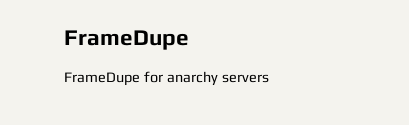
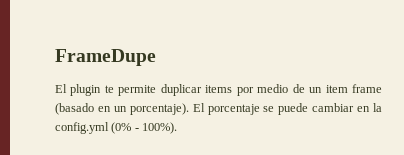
[64,71,269,86] FrameDupe for anarchy servers -> [55,84,382,96] [55,103,382,115] [55,122,178,134] El plugin te permite duplicar items por medio de un item frame (basado en un porcentaje). El porcentaje se puede cambiar en la config.yml (0% - 100%).

